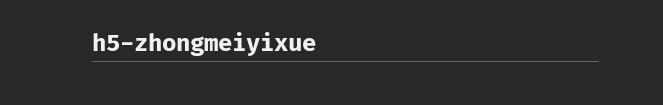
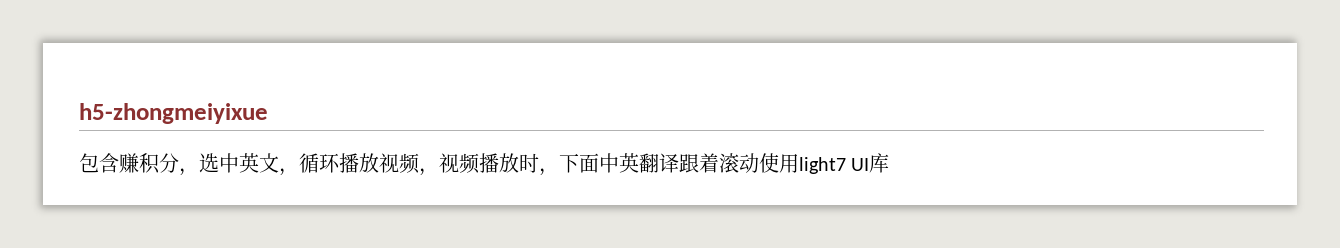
(316, 44) none -> [79,153,890,176] // 包含赚积分，选中英文，循环播放视频，视频播放时，下面中英翻译跟着滚动使用light7 UI库

